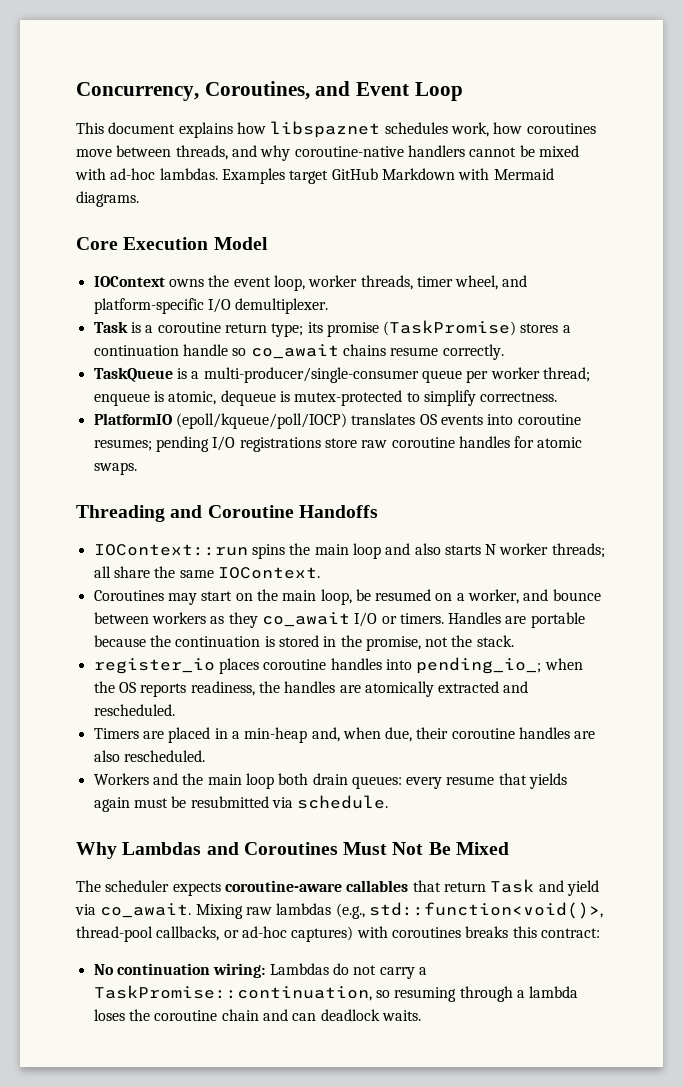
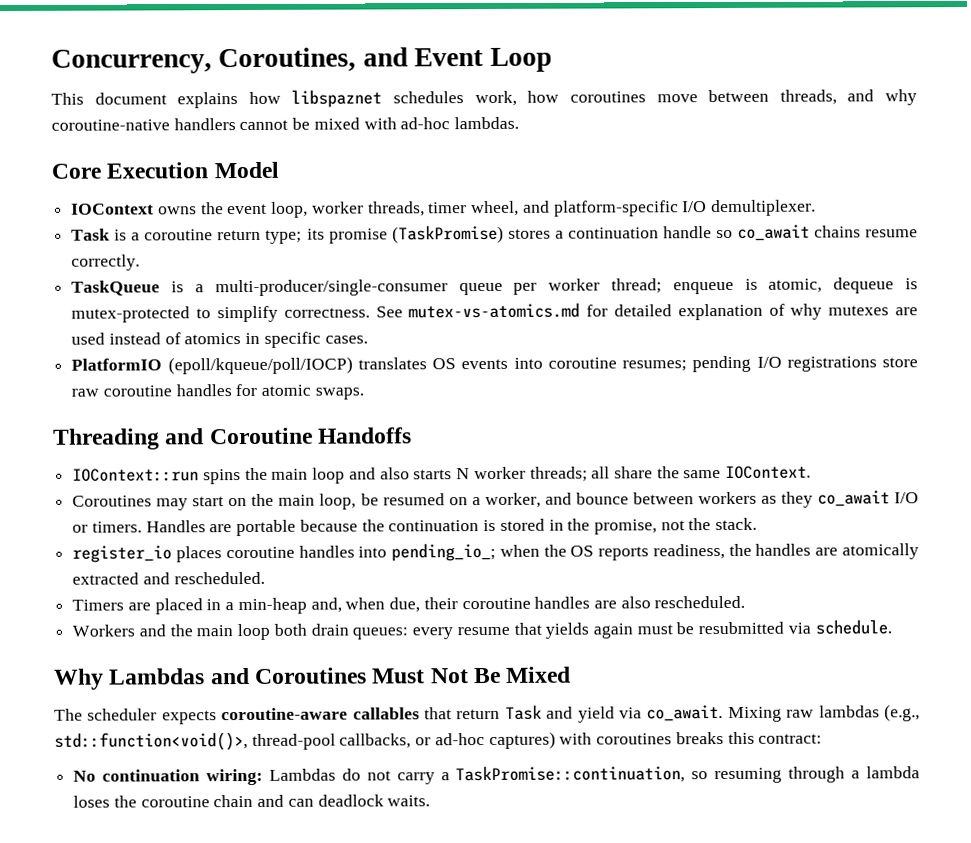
[221,168,554,184] [76,191,139,207] Examples target GitHub Markdown with Mermaid diagrams. -> (520, 123) none
(558, 397) none -> [375,302,918,321] [71,331,368,348] See mutex-vs-atomics.md for detailed explanation of why mutexes are used instead of atomics in specific cases.

